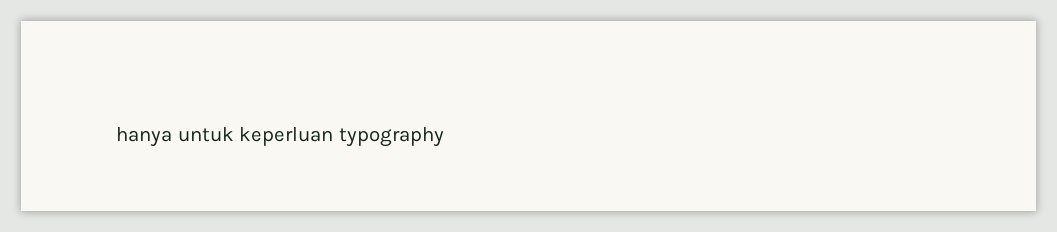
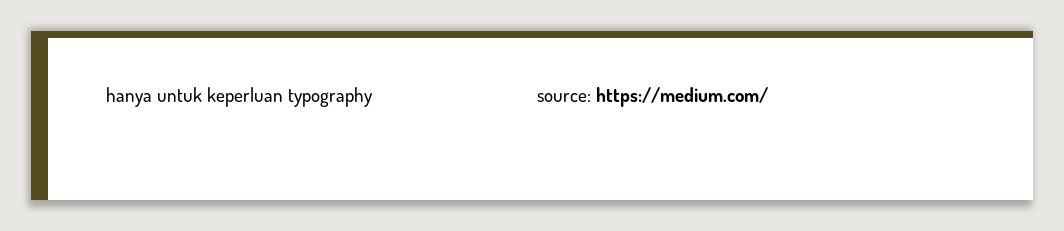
(444, 137) none -> [537,87,769,107] // source: https://medium.com/

